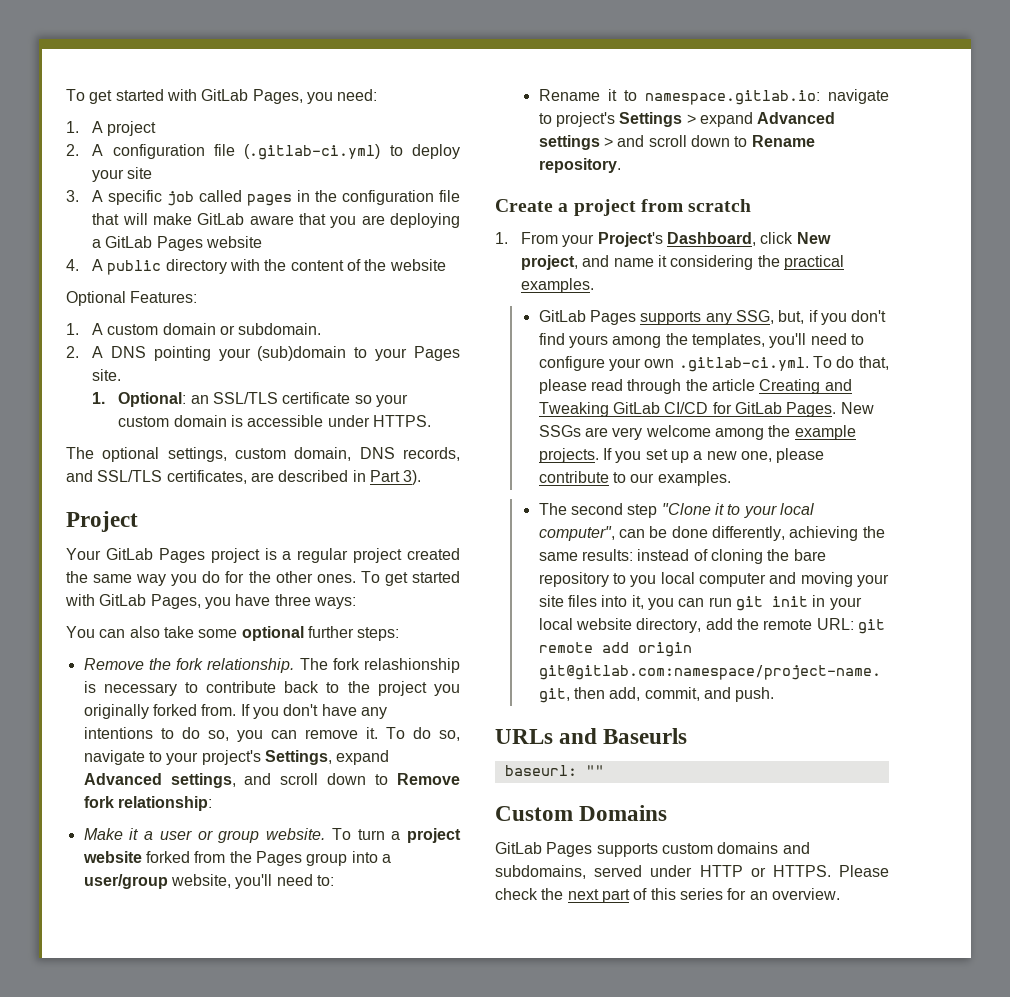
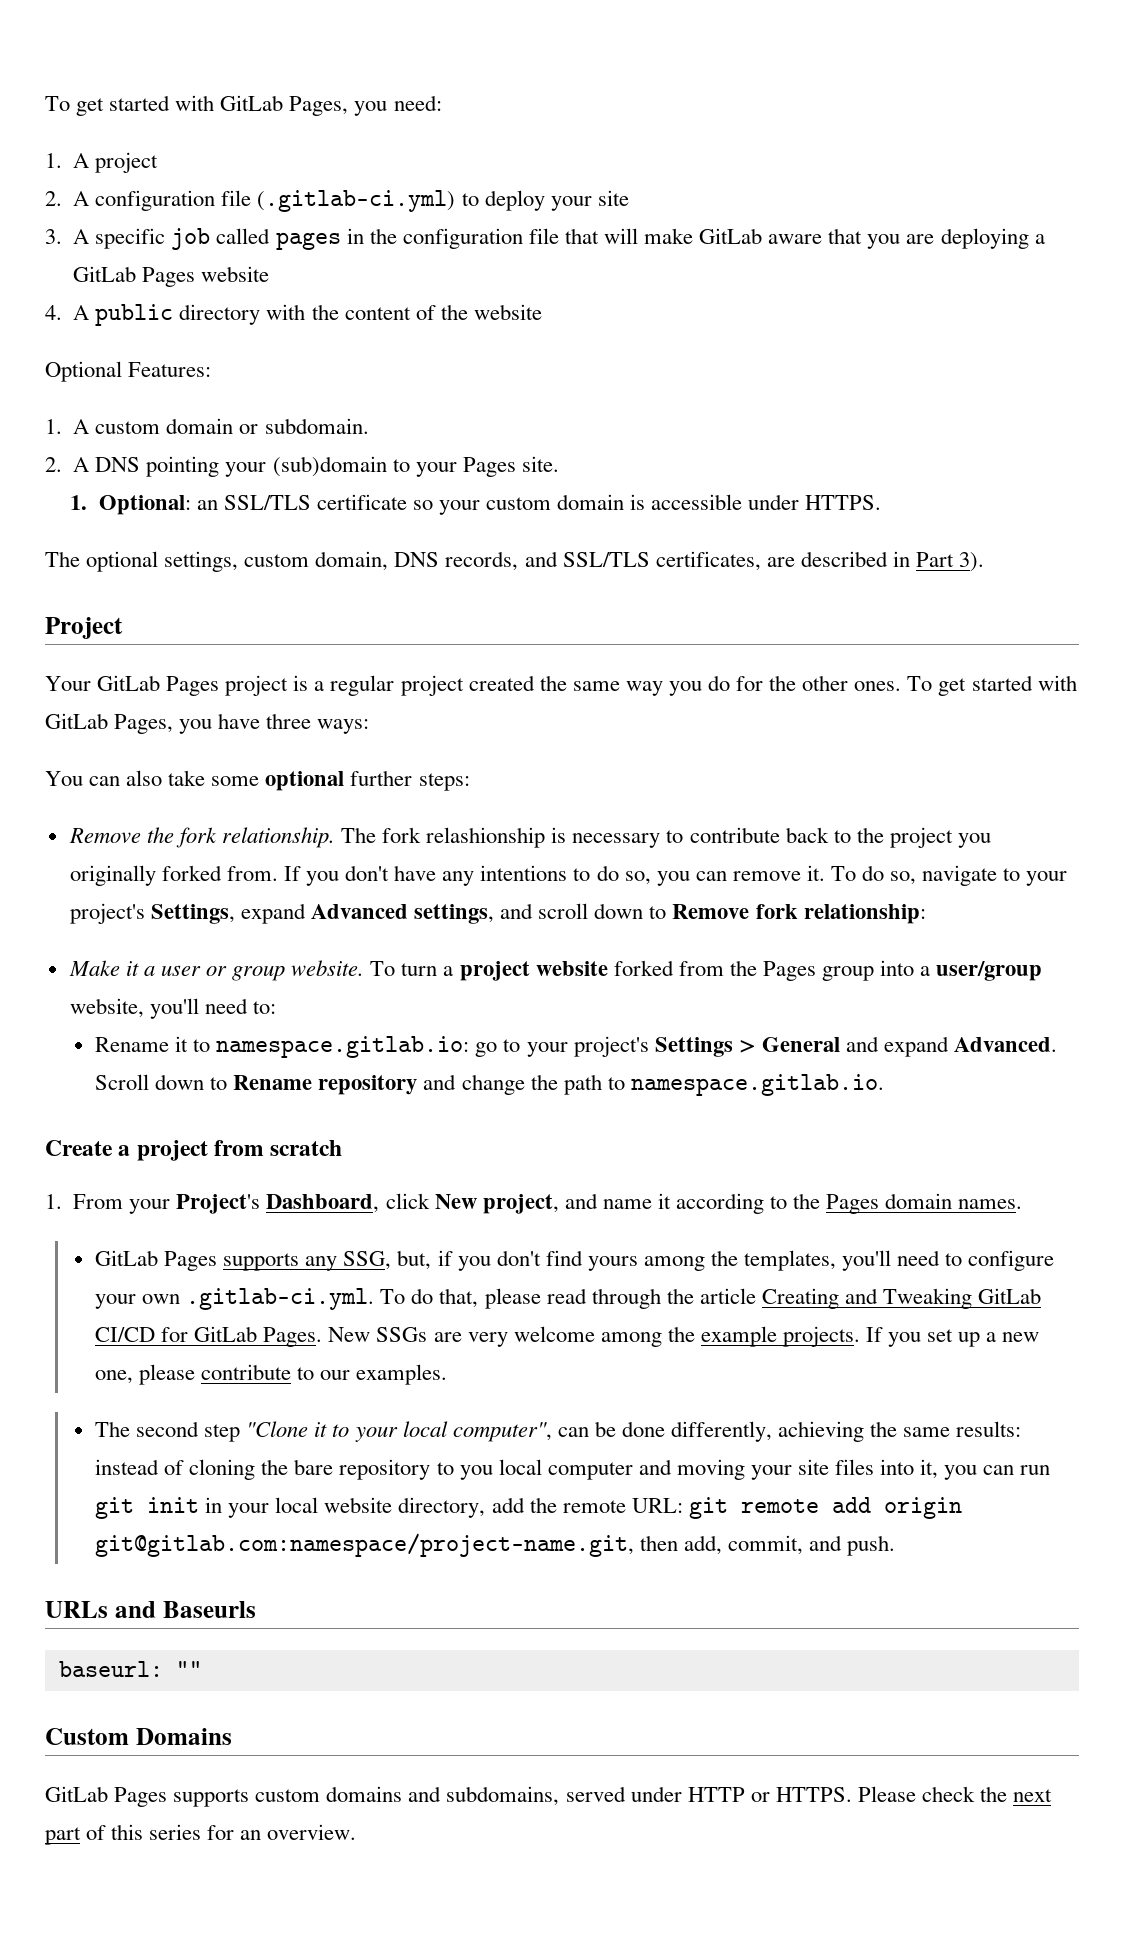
[828,89,889,104] [538,112,836,127] [538,135,815,150] [538,158,621,173] navigate to project's Settings > expand Advanced settings > and scroll down to Rename repository. -> [475,1036,1058,1057] [95,1074,884,1096] go to your project's Settings > General and expand Advanced. Scroll down to Rename repository and change the path to namespace.gitlab.io.
[670,255,845,270] [521,278,595,293] considering the practical examples. -> [676,1193,1023,1214] according to the Pages domain names.

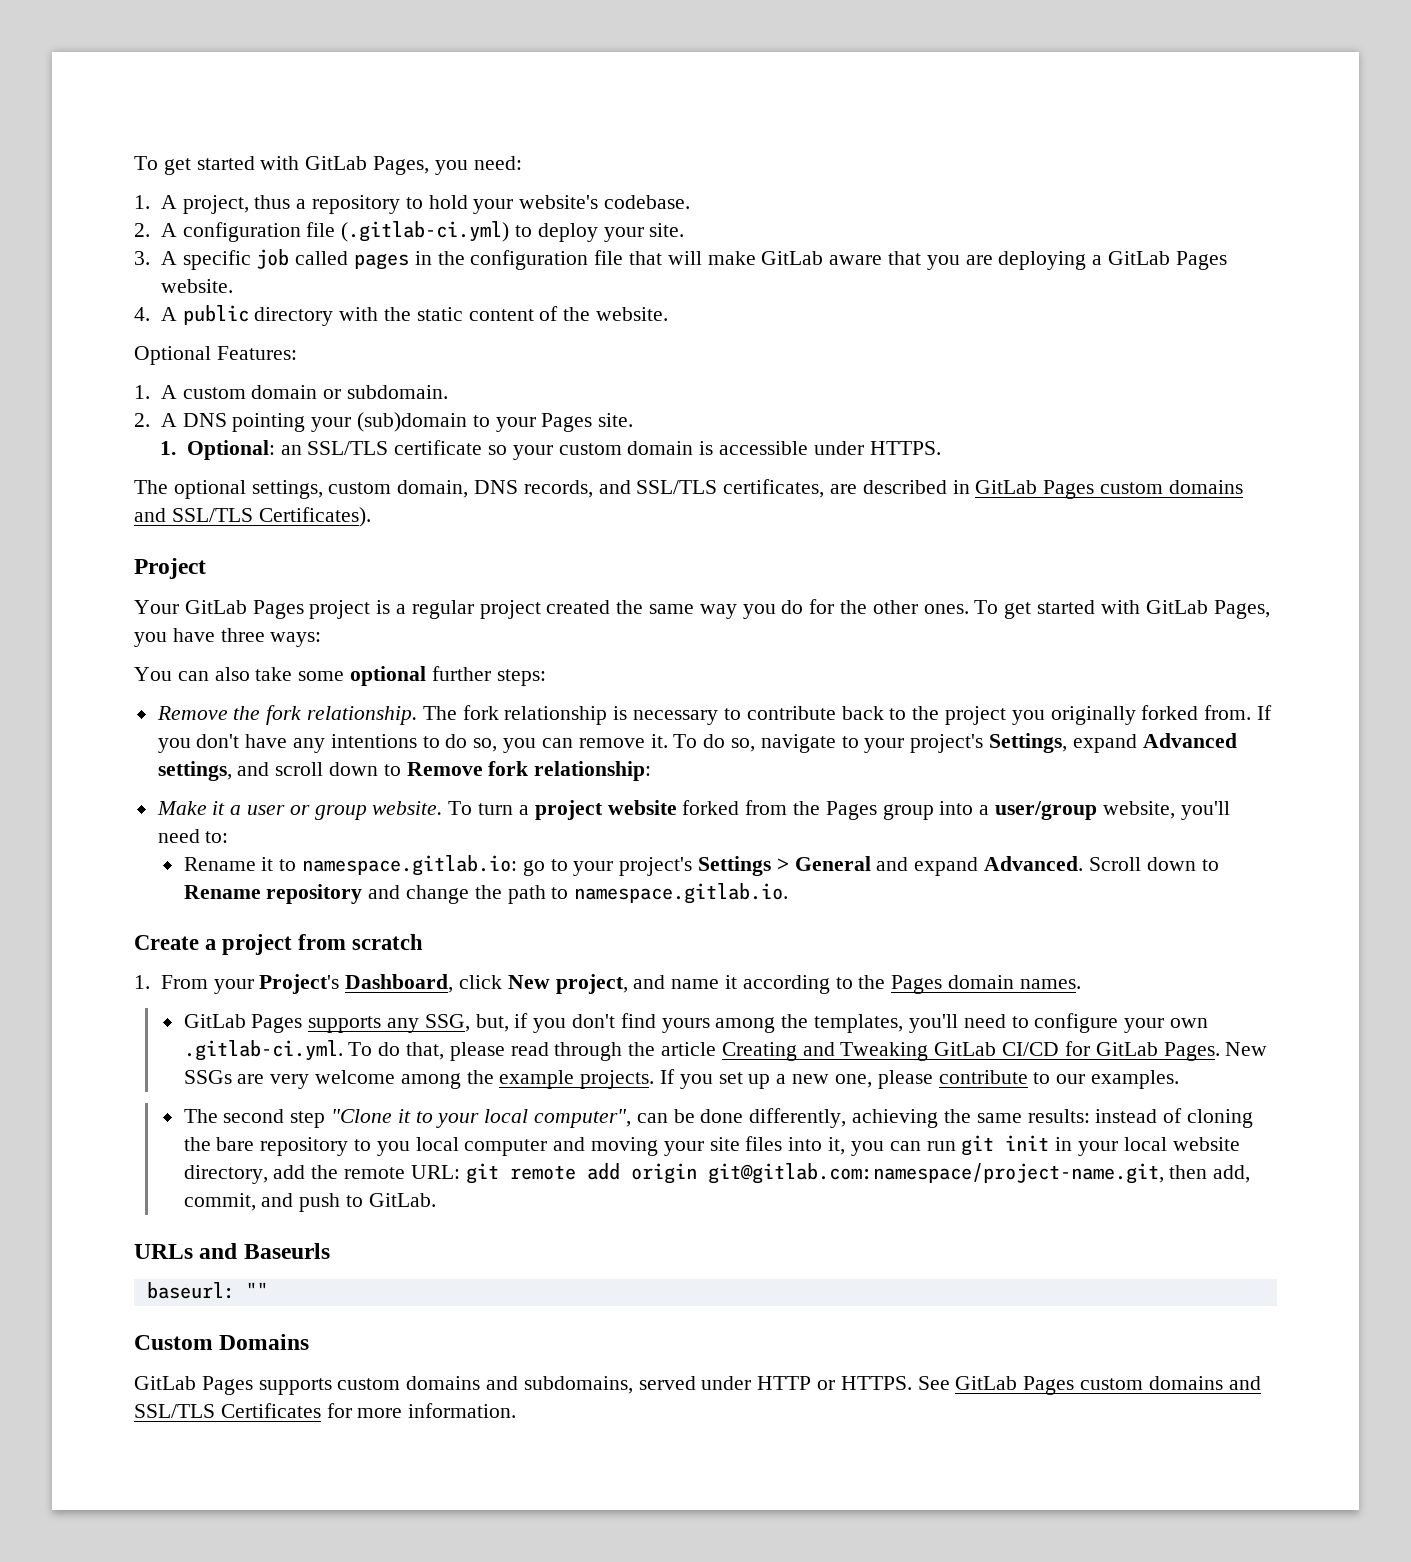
[95,152,159,173] project -> [182,195,690,214] project, thus a repository to hold your website's codebase.
[597,190,629,206] site -> [649,223,685,237] site.
[201,266,270,282] website -> [160,279,233,293] website.
(339, 312) none -> [416,307,463,321] static
[473,304,542,320] website -> [595,307,668,321] website.
[915,552,985,572] Part 3). -> [975,480,1243,499] [134,507,371,527] GitLab Pages custom domains and SSL/TLS Certificates).
[426,827,546,848] relashionship -> [504,706,608,725] relationship
[847,1535,896,1556] push. -> [299,1193,436,1212] push to GitLab.
[857,1786,1053,1802] [45,1824,357,1845] Please check the next part of this series for an overview. -> [917,1376,1261,1395] [134,1403,517,1418] See GitLab Pages custom domains and SSL/TLS Certificates for more information.

